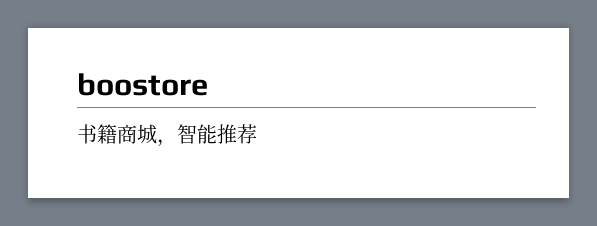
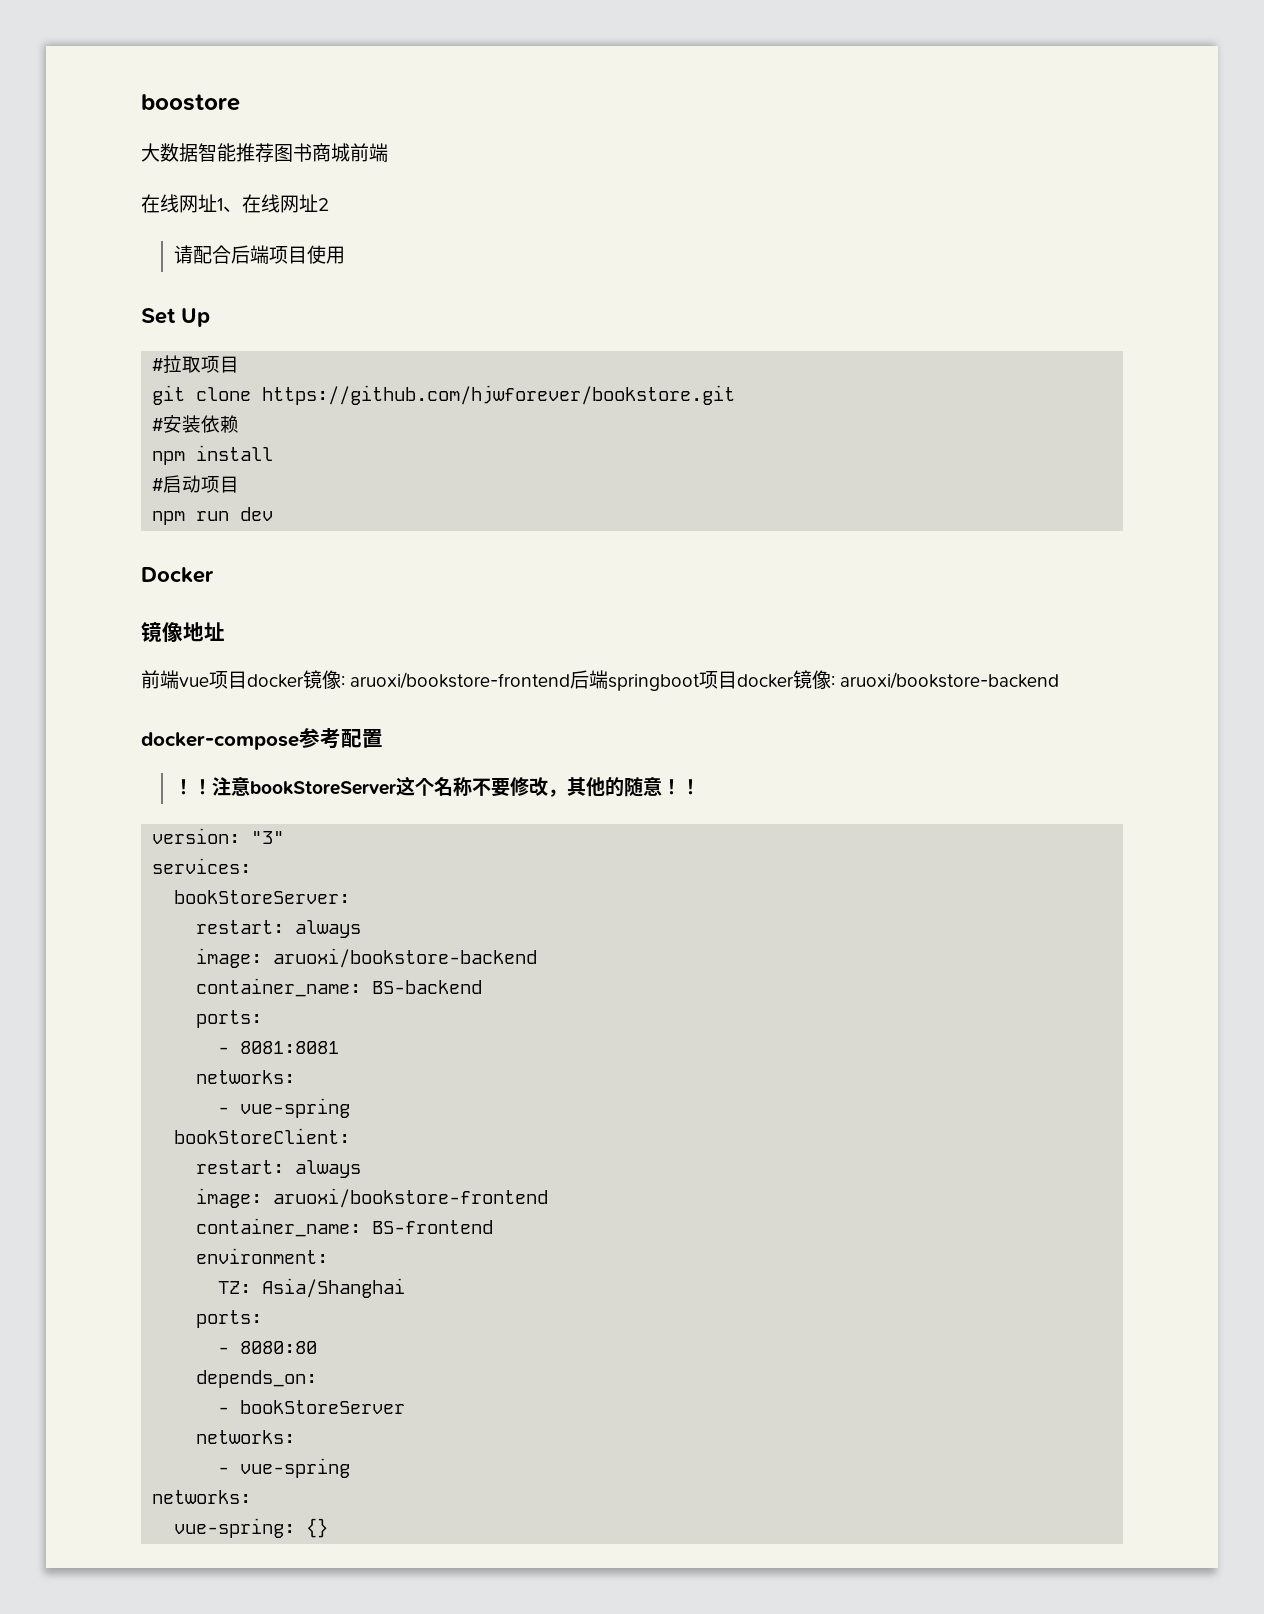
[77,124,257,147] 书籍商城，智能推荐 -> [141,143,388,162] [141,194,329,213] [173,245,345,264] [141,308,210,327] [152,355,240,374] [152,385,736,405] [152,415,240,433] [152,445,274,465] [152,475,240,493] [152,507,274,525] [141,567,214,583] [141,621,225,643] [141,670,1060,691] [141,728,383,750] [173,776,700,797] [152,828,285,844] [152,858,252,874] [174,890,351,904] [196,920,362,938] [196,948,538,968] [196,978,483,997] [196,1010,263,1028] [218,1041,340,1054] [196,1070,296,1084] [218,1098,351,1118] [174,1128,351,1144] [196,1160,362,1178] [196,1188,549,1208] [196,1218,494,1237] [196,1248,329,1264] [218,1278,406,1298] [196,1310,263,1328] [218,1341,318,1354] [196,1370,318,1388] [218,1400,406,1414] [196,1430,296,1444] [218,1458,351,1478] [152,1490,252,1504] [174,1518,329,1538] 大数据智能推荐图书商城前端 // 在线网址1、在线网址2 // 请配合后端项目使用 // Set Up // #拉取项目 // git clone https://github.com/hjwforever/bookstore.git // #安装依赖 // npm install // #启动项目 // npm run dev // Docker // 镜像地址 // 前端vue项目docker镜像: aruoxi/bookstore-frontend后端springboot项目docker镜像: aruoxi/bookstore-backend // docker-compose参考配置 // ！！注意bookStoreServer这个名称不要修改，其他的随意！！ // version: "3" // services: // bookStoreServer: // restart: always // image: aruoxi/bookstore-backend // container_name: BS-backend // ports: // - 8081:8081 // networks: // - vue-spring // bookStoreClient: // restart: always // image: aruoxi/bookstore-frontend // container_name: BS-frontend // environment: // TZ: Asia/Shanghai // ports: // - 8080:80 // depends_on: // - bookStoreServer // networks: // - vue-spring // networks: // vue-spring: {}

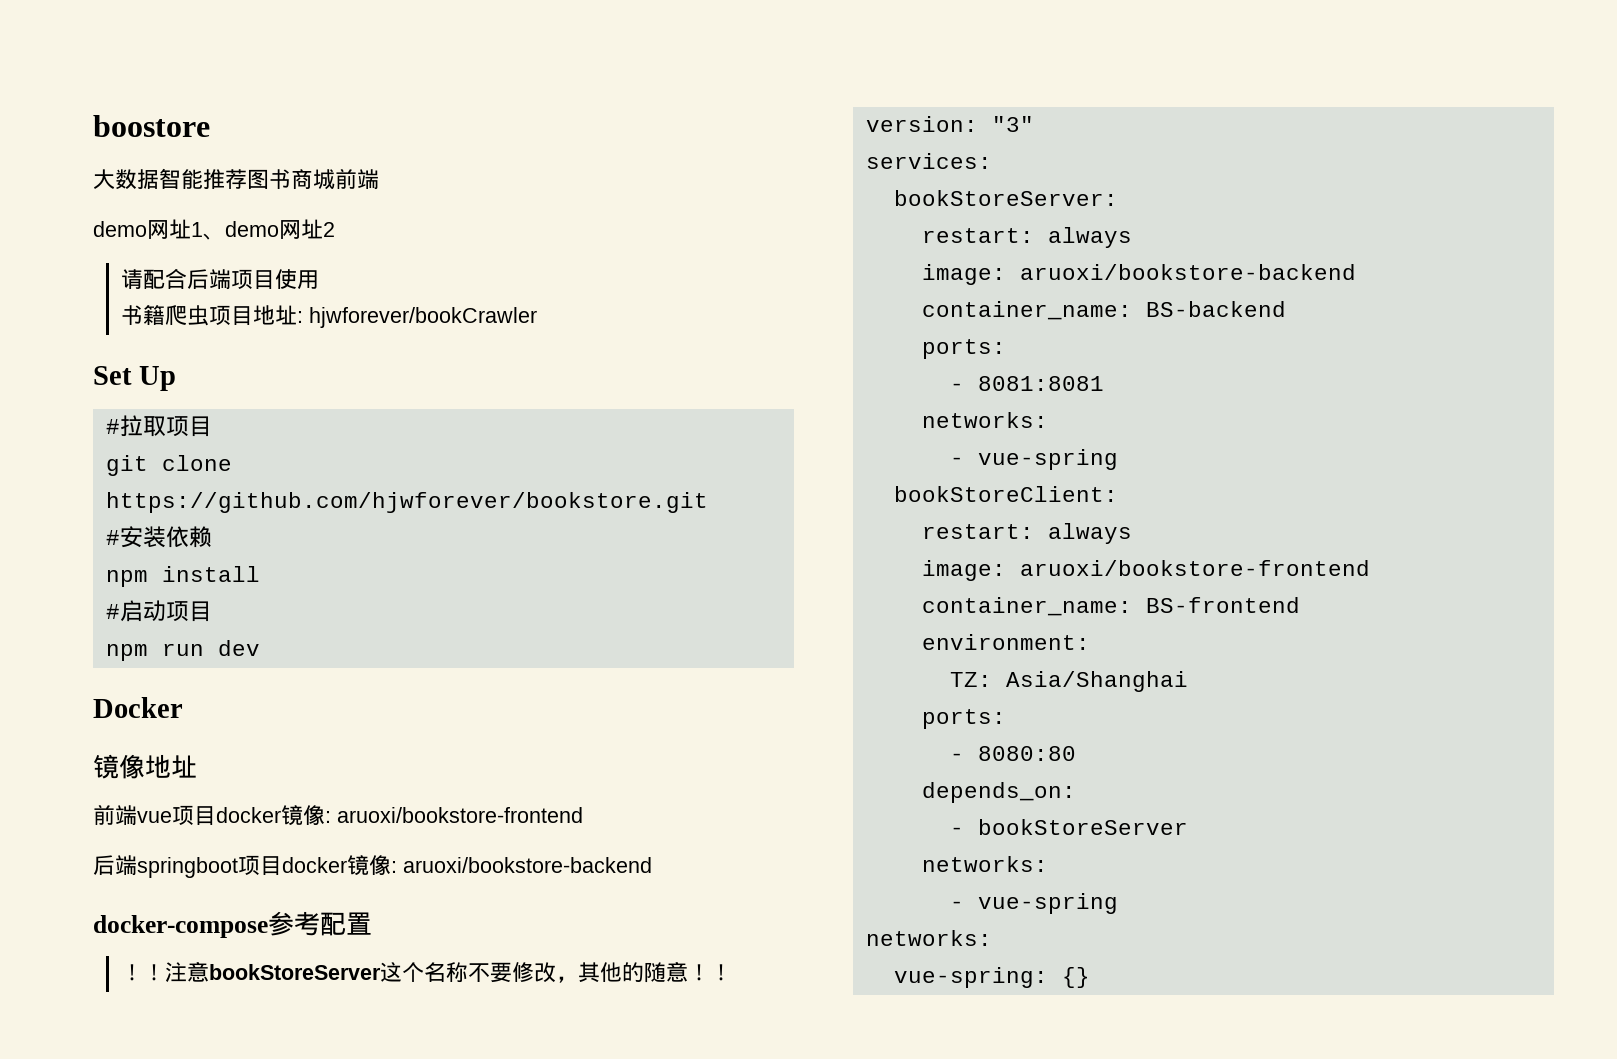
[141,194,179,213] 在线 -> [93,221,147,237] demo
[242,194,280,213] 在线 -> [225,221,279,237] demo
(345, 255) none -> [121,305,538,328] // 书籍爬虫项目地址: hjwforever/bookCrawler
(571, 680) none -> (583, 815) //

